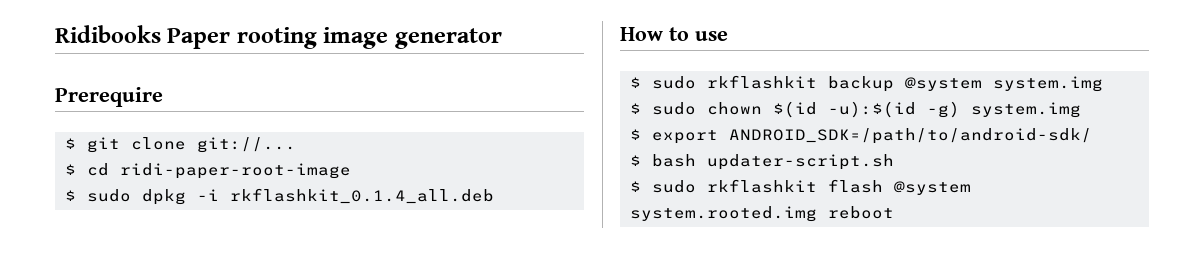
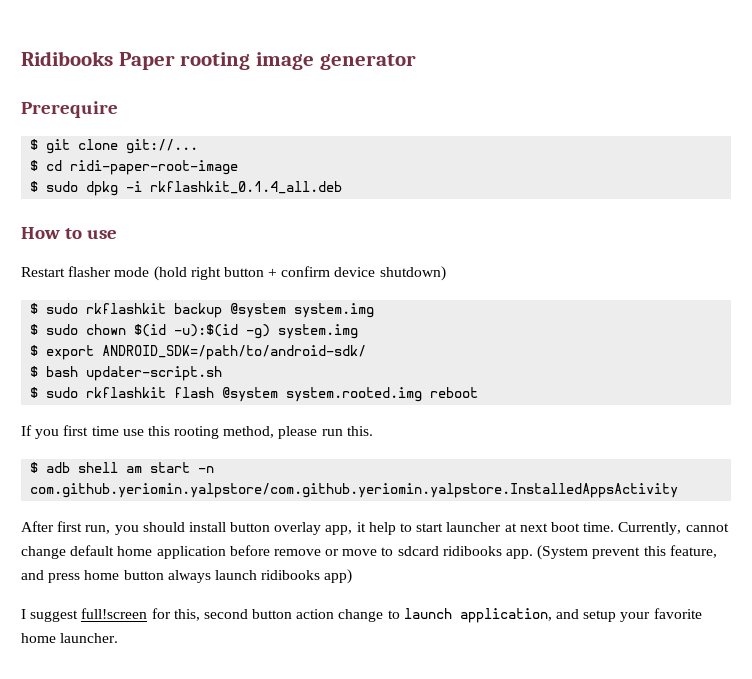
(728, 36) none -> [21,266,446,281] // Restart flasher mode (hold right button + confirm device shutdown)
(895, 212) none -> [21,425,373,439] [30,462,215,473] [30,483,679,498] [21,521,729,535] [21,545,717,560] [21,569,353,584] [21,608,702,623] [21,633,119,643] // If you first time use this rooting method, please run this. // $ adb shell am start -n com.github.yeriomin.yalpstore/com.github.yeriomin.yalpstore.InstalledAppsActivity // After first run, you should install button overlay app, it help to start launcher at next boot time. Currently, cannot change default home application before remove or move to sdcard ridibooks app. (System prevent this feature, and press home button always launch ridibooks app) // I suggest full!screen for this, second button action change to launch application, and setup your favorite home launcher.

